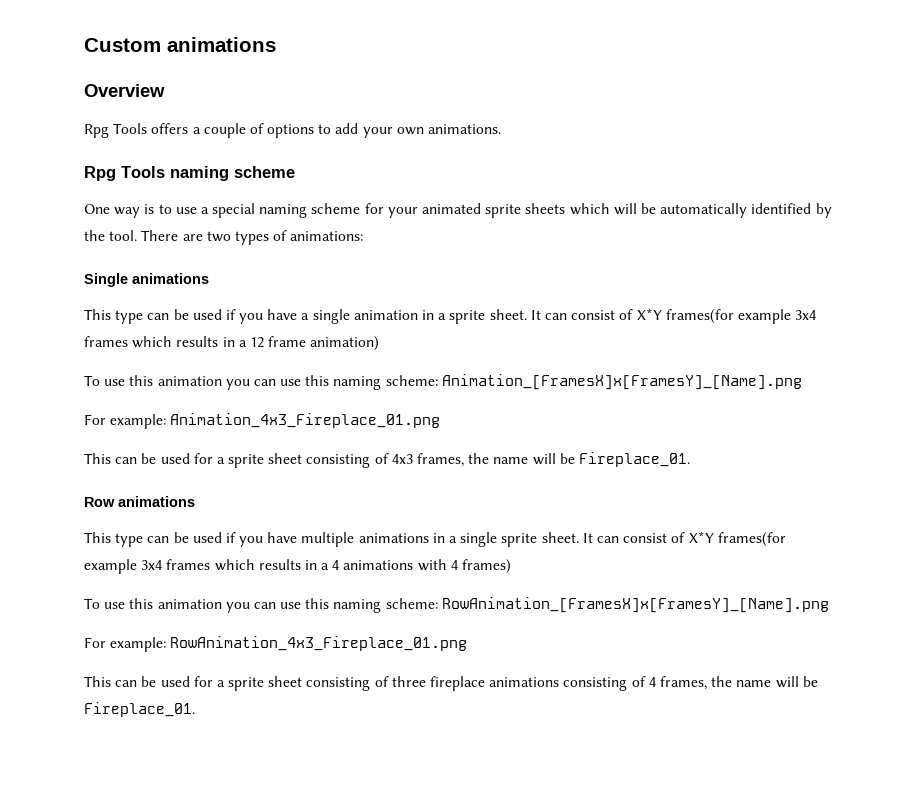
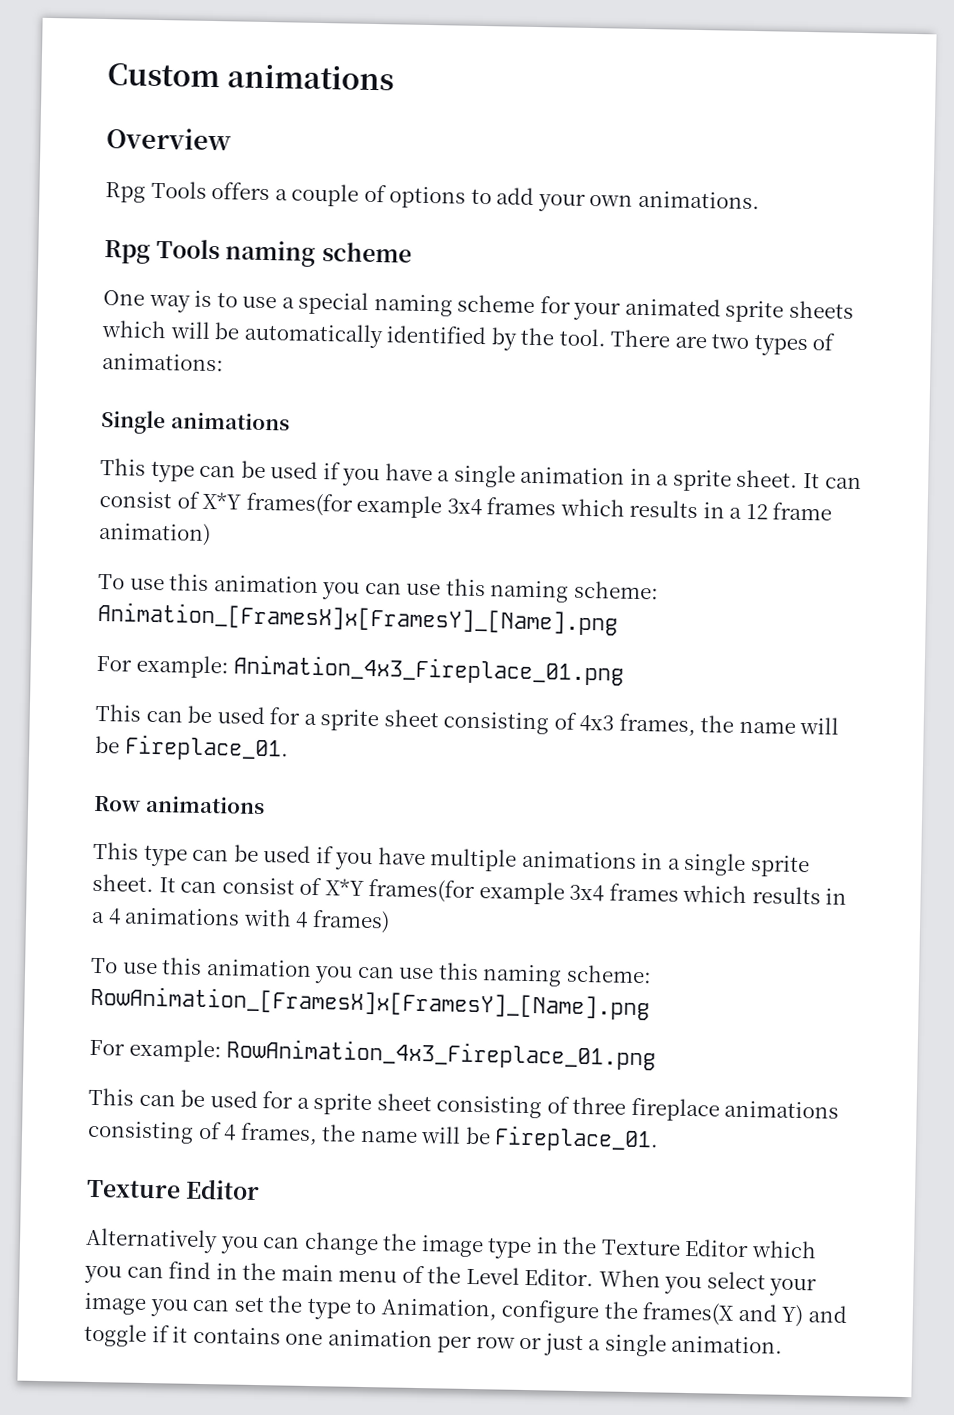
(195, 709) none -> [86,1178,261,1201] [85,1227,817,1260] [84,1261,818,1297] [84,1292,847,1328] [84,1323,784,1357] // Texture Editor // Alternatively you can change the image type in the Texture Editor which you can find in the main menu of the Level Editor. When you select your image you can set the type to Animation, configure the frames(X and Y) and toggle if it contains one animation per row or just a single animation.

